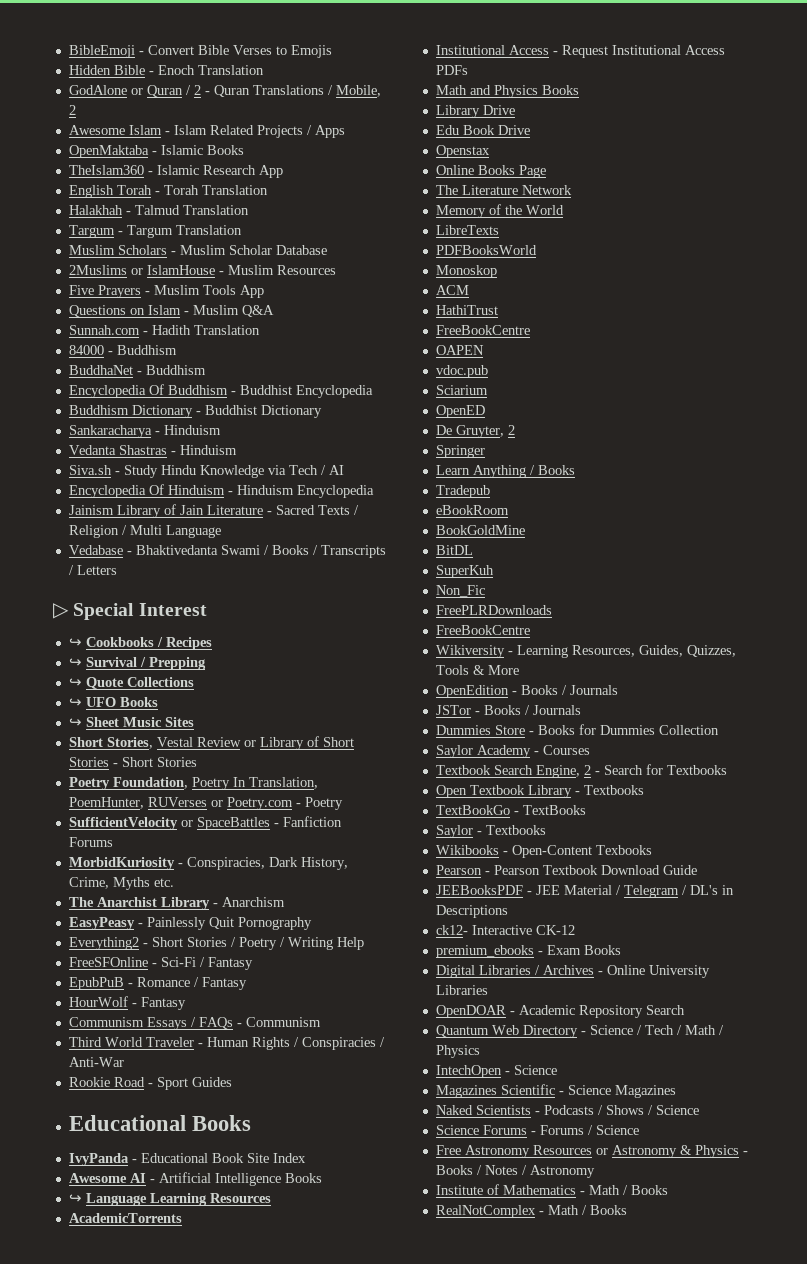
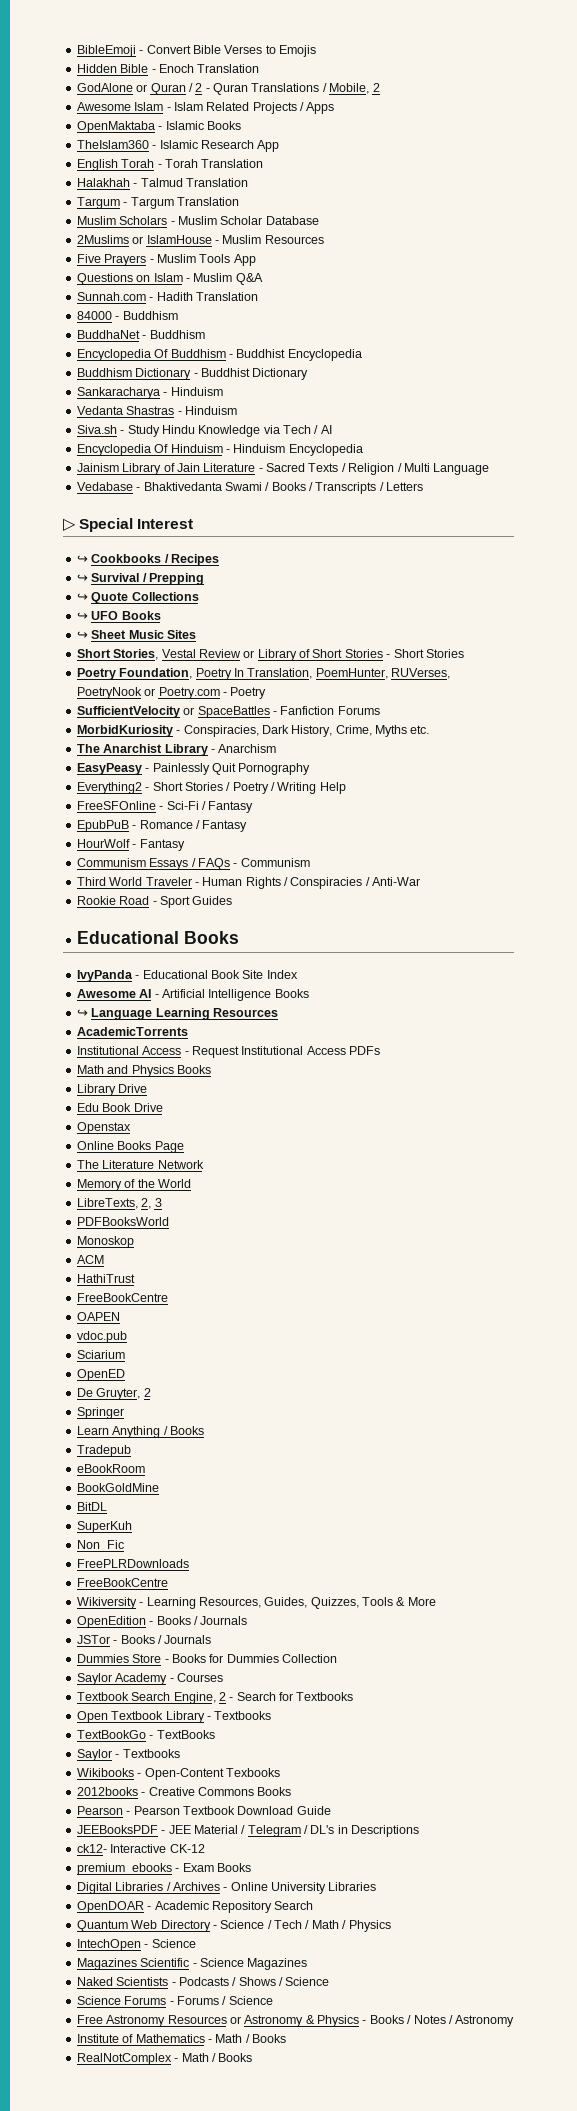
[147,797,207,807] RUVerses -> [391,668,450,679] [76,687,142,699] RUVerses, PoetryNook
[435,225,499,235] LibreTexts -> [76,1198,162,1209] LibreTexts, 2, 3
(652, 850) none -> [76,1787,292,1796] // 2012books - Creative Commons Books

